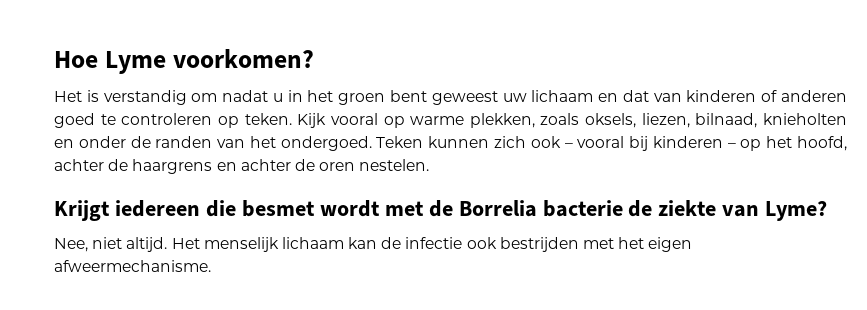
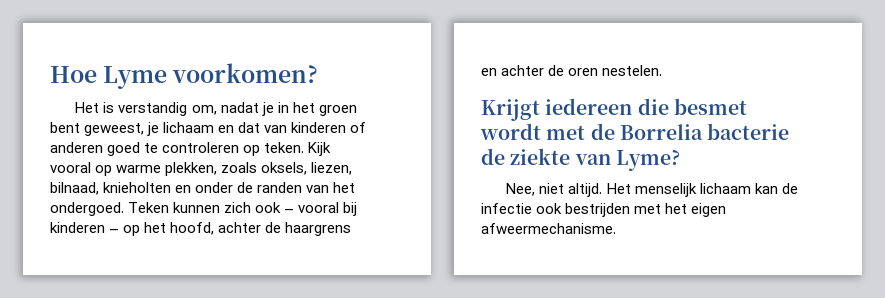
[191,90,283,102] om nadat u -> [191,102,274,116] om, nadat je
[431,91,527,105] geweest uw -> [84,122,160,136] geweest, je

